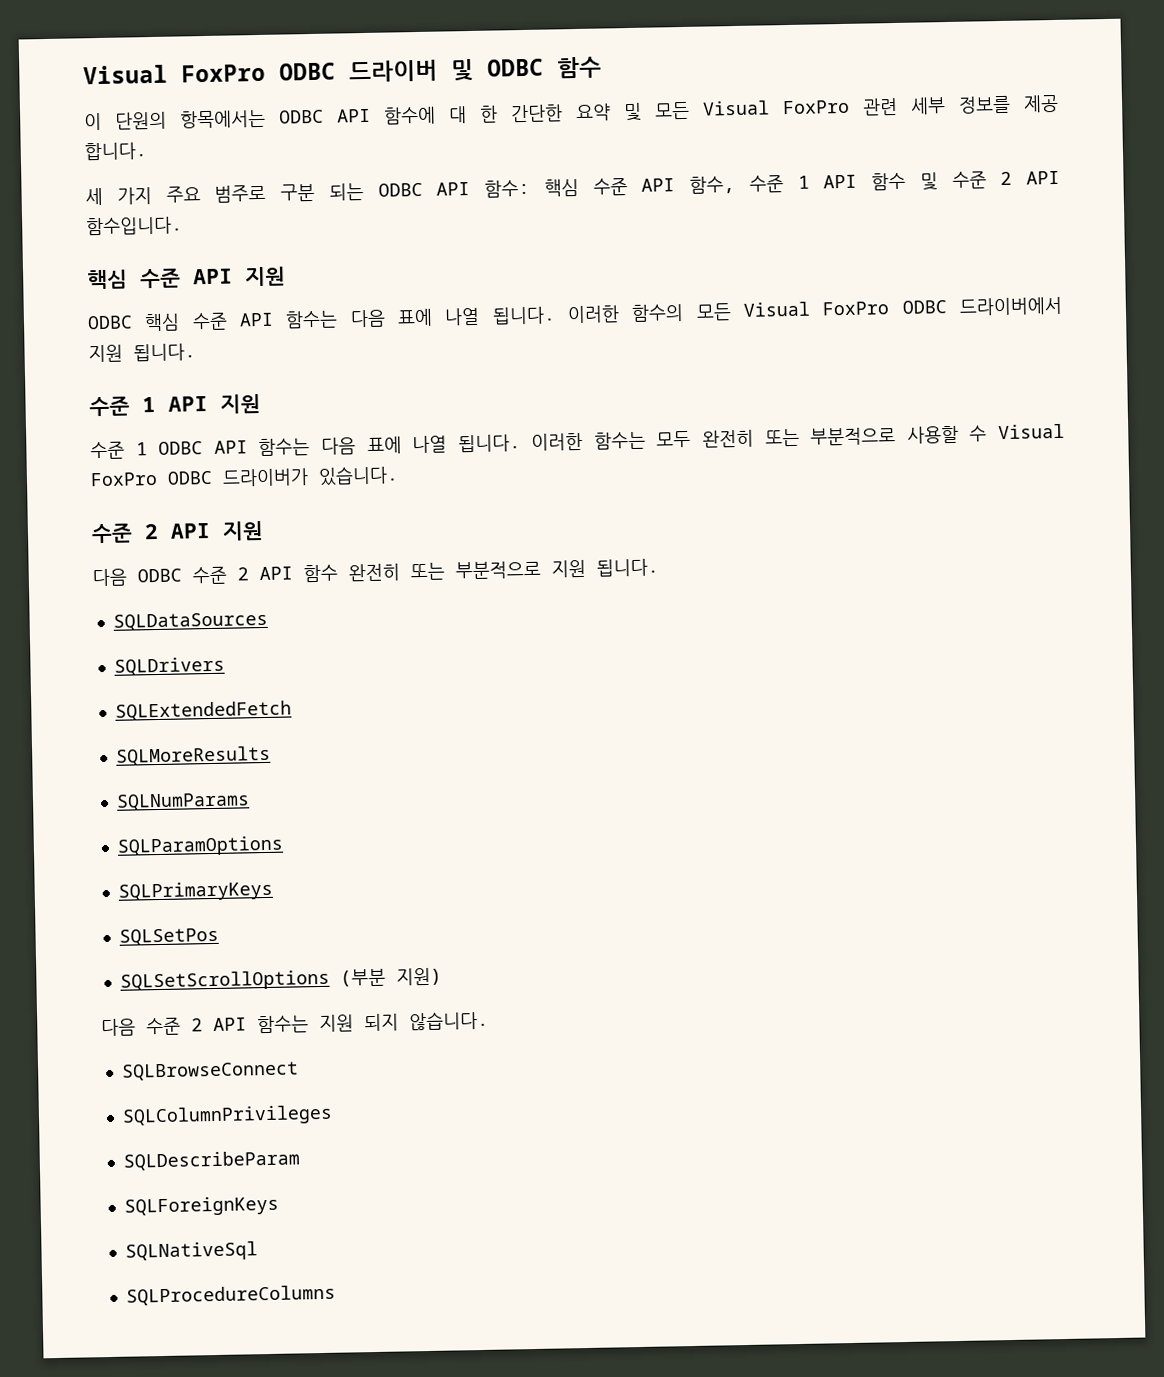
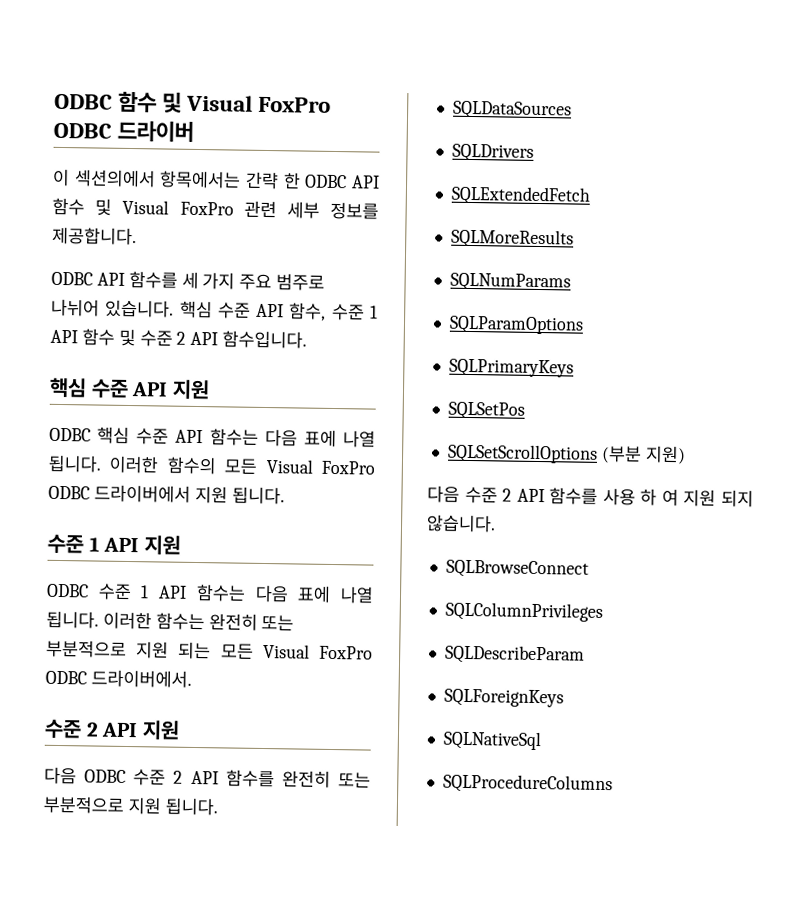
(83, 74) none -> [54,90,183,114] ODBC 함수 및
[451,56,602,82] [84,101,690,131] 및 ODBC 함수 // 이 단원의 항목에서는 ODBC API 함수에 대 한 간단한 요약 및 모든 -> [52,168,381,190] [52,197,113,216] // 이 섹션의에서 항목에서는 간략 한 ODBC API 함수 및
[1023,94,1059,113] [84,142,147,161] [85,179,530,206] 제공 합니다. // 세 가지 주요 범주로 구분 되는 ODBC API 함수: -> [52,226,137,246] [51,270,326,291] [51,298,175,318] 제공합니다. // ODBC API 함수를 세 가지 주요 범주로 나뉘어 있습니다.
[90,441,204,460] 수준 1 ODBC -> [46,583,150,601] ODBC 수준 1
[656,423,1065,448] [90,465,399,487] 모두 완전히 또는 부분적으로 사용할 수 Visual FoxPro ODBC 드라이버가 있습니다. -> [208,613,295,632] [46,639,373,660] [45,669,192,688] 완전히 또는 부분적으로 지원 되는 모든 Visual FoxPro ODBC 드라이버에서.
[303,564,338,583] 함수 -> [225,769,275,788] 함수를
[257,1015,309,1034] 함수는 -> [549,487,679,507] 함수를 사용 하 여

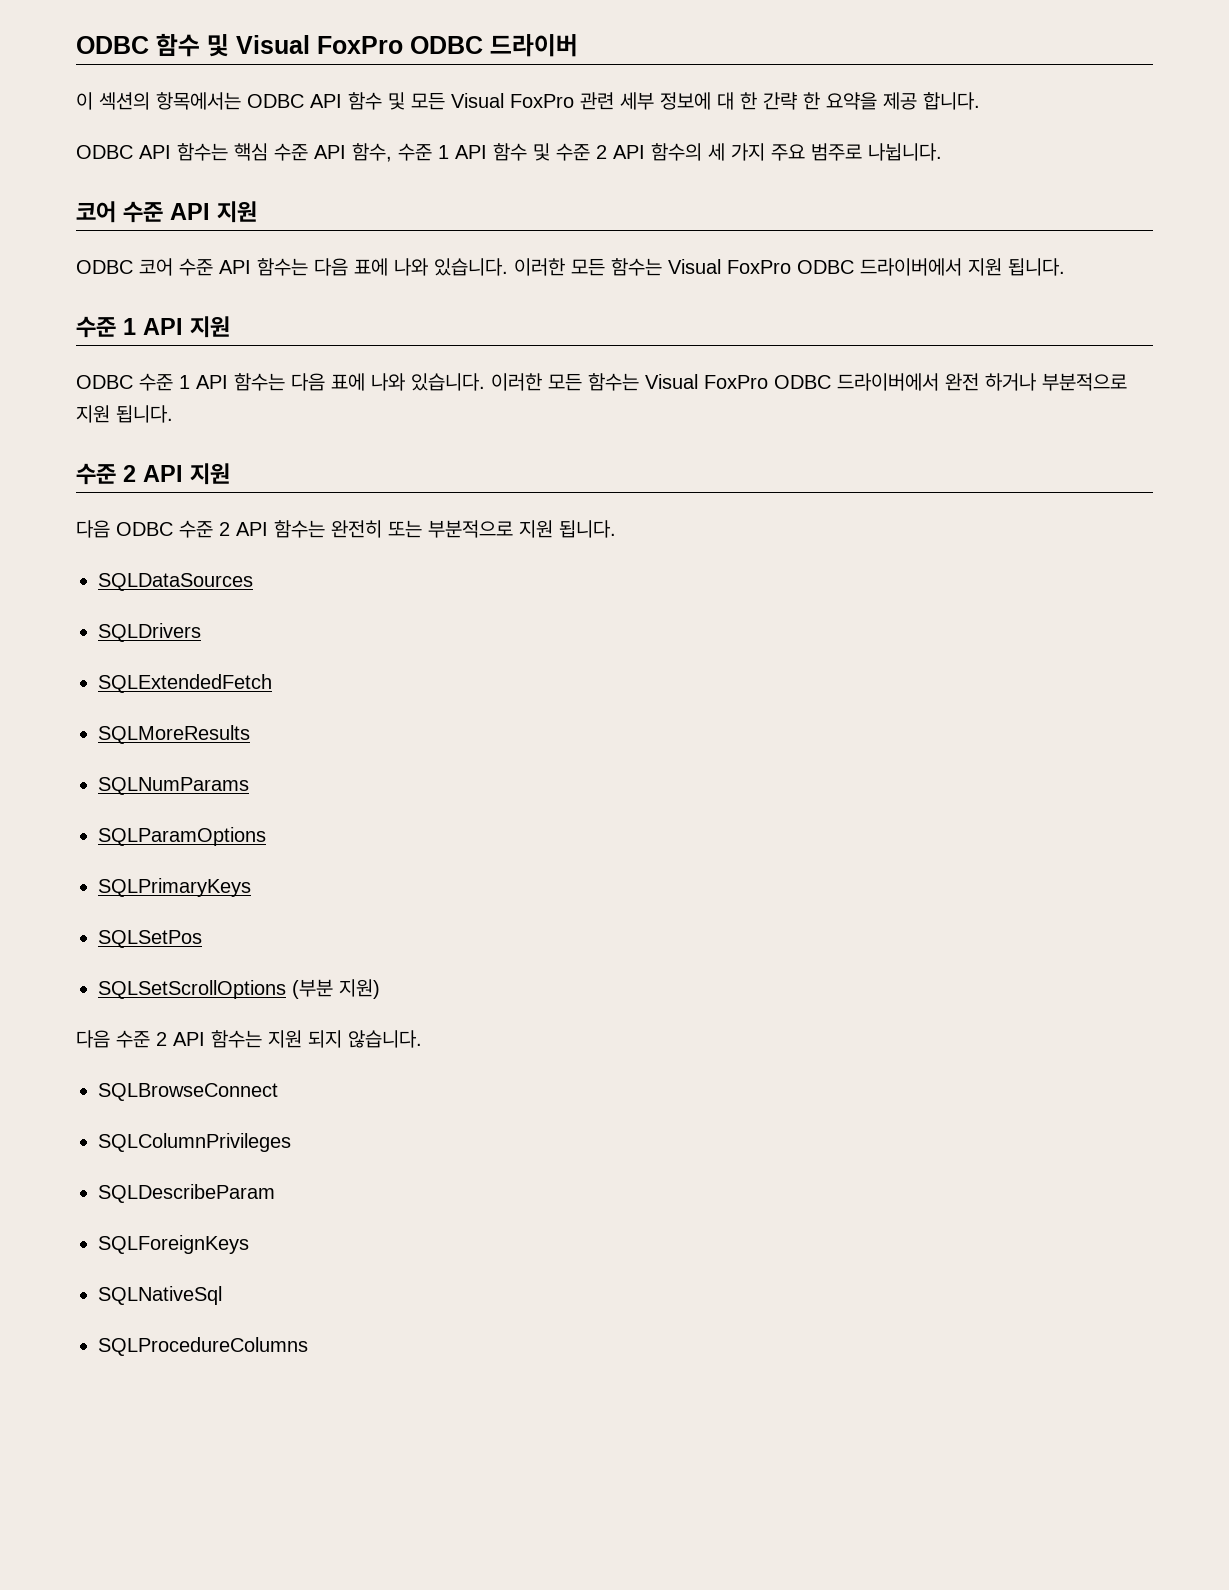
[73,169,301,190] 섹션의에서 항목에서는 간략 한 -> [99,92,241,110] 섹션의 항목에서는
(113, 207) none -> [411,92,445,110] 모든
[330,201,380,220] [52,226,137,246] [51,270,326,291] [51,298,175,318] 정보를 제공합니다. // ODBC API 함수를 세 가지 주요 범주로 나뉘어 있습니다. -> [660,92,980,110] [76,143,228,161] 정보에 대 한 간략 한 요약을 제공 합니다. // ODBC API 함수는
[222,330,308,349] [49,377,87,398] 함수입니다. // 핵심 -> [651,143,942,161] [76,201,116,223] 함수의 세 가지 주요 범주로 나뉩니다. // 코어
[97,426,131,445] 핵심 -> [139,258,173,276] 코어
[343,430,376,448] [48,454,259,475] 나열 됩니다. 이러한 함수의 모든 -> [394,258,662,276] 나와 있습니다. 이러한 모든 함수는
[340,586,375,604] [46,610,295,632] [46,639,373,660] [45,669,192,688] 나열 됩니다. 이러한 함수는 완전히 또는 부분적으로 지원 되는 모든 Visual FoxPro ODBC 드라이버에서. -> [371,373,1127,391] [76,405,173,423] 나와 있습니다. 이러한 모든 함수는 Visual FoxPro ODBC 드라이버에서 완전 하거나 부분적으로 지원 됩니다.
[225,769,275,788] 함수를 -> [274,520,325,538] 함수는
[549,487,679,507] 함수를 사용 하 여 -> [211,1030,262,1048] 함수는

